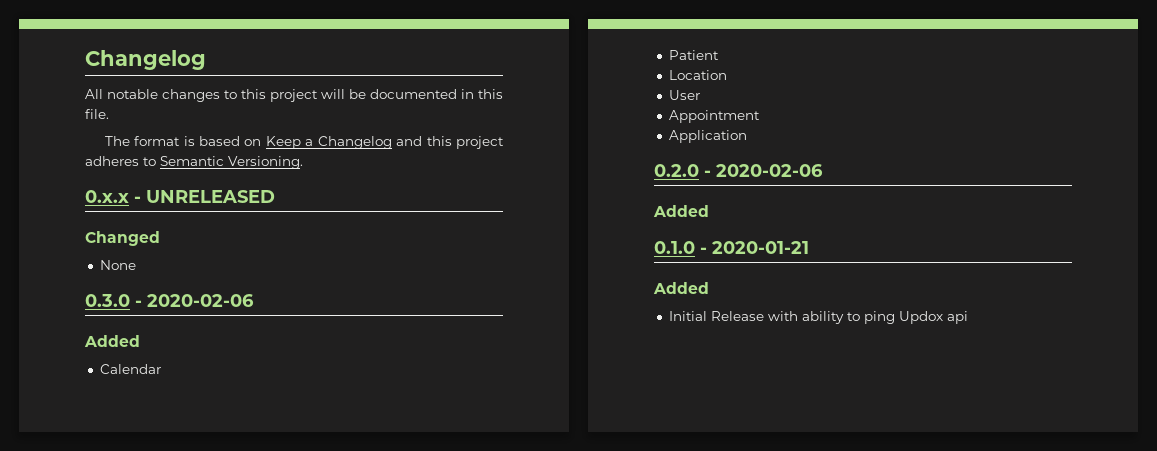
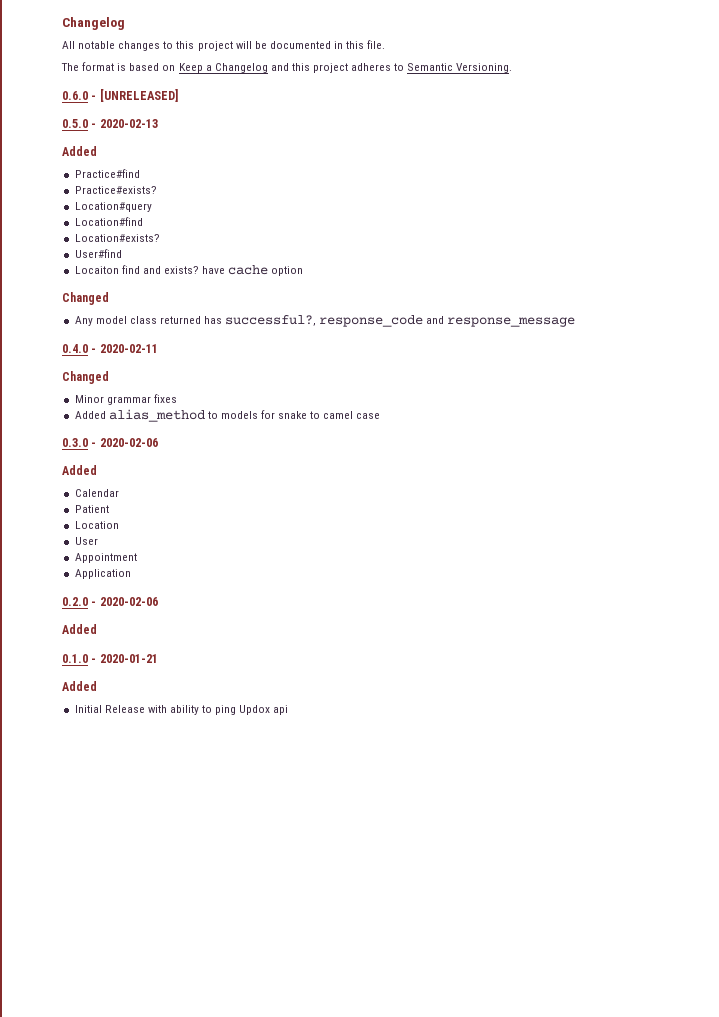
[85,190,275,203] [85,231,160,246] [99,260,136,270] 0.x.x - UNRELEASED // Changed // None -> [62,89,178,102] [62,119,158,128] [62,146,97,156] [74,169,140,178] [74,186,157,194] [74,202,152,212] [74,217,143,226] [74,234,160,242] [74,249,122,258] [74,265,304,276] [62,292,109,305] [74,315,576,327] [62,344,158,353] [62,371,109,384] [74,394,177,405] [74,409,381,422] 0.6.0 - [UNRELEASED] // 0.5.0 - 2020-02-13 // Added // Practice#find // Practice#exists? // Location#query // Location#find // Location#exists? // User#find // Locaiton find and exists? have cache option // Changed // Any model class returned has successful?, response_code and response_message // 0.4.0 - 2020-02-11 // Changed // Minor grammar fixes // Added alias_method to models for snake to camel case

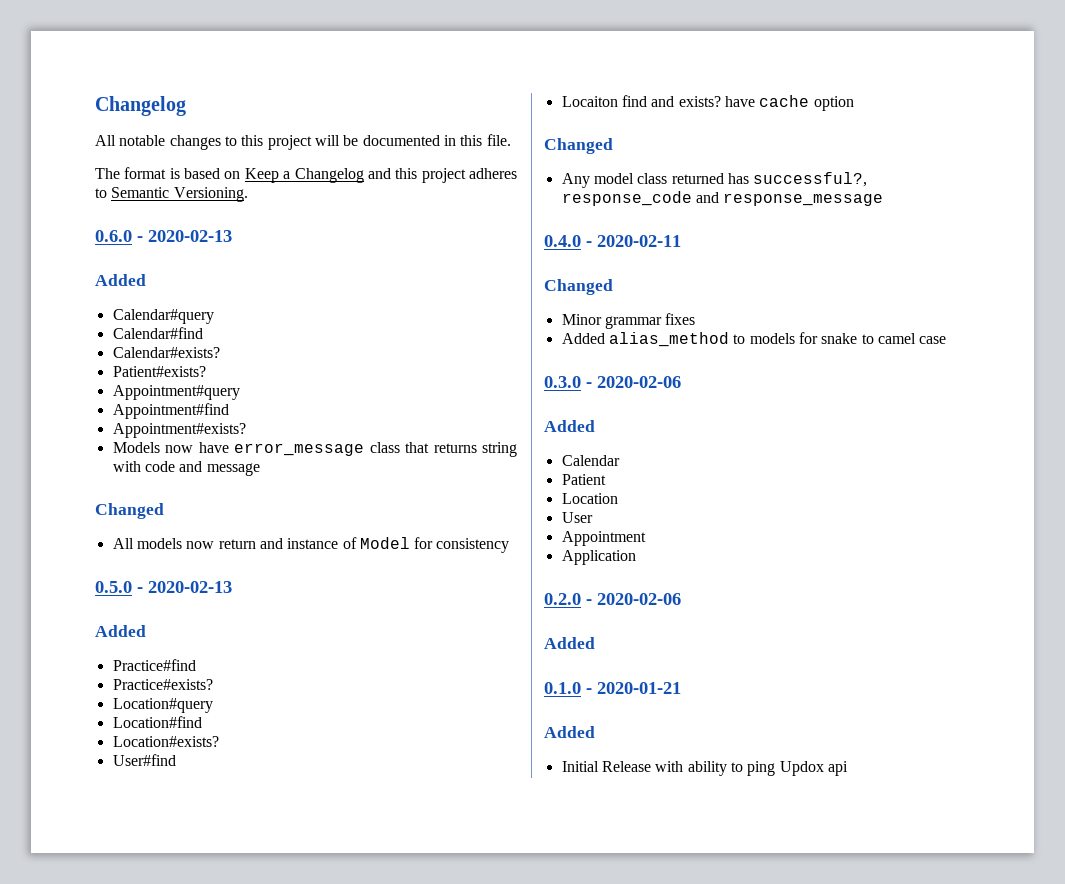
[99,89,178,102] [UNRELEASED] -> [148,230,232,242] [95,274,146,286] [112,309,214,324] [112,327,203,339] [112,347,220,358] [112,366,206,377] [112,385,240,400] [112,403,229,419] [112,423,246,438] [112,442,517,457] [112,461,260,476] [95,503,164,519] [112,537,510,553] 2020-02-13 // Added // Calendar#query // Calendar#find // Calendar#exists? // Patient#exists? // Appointment#query // Appointment#find // Appointment#exists? // Models now have error_message class that returns string with code and message // Changed // All models now return and instance of Model for consistency

